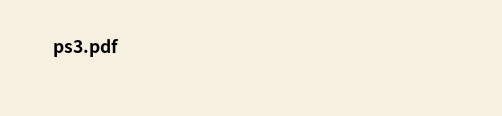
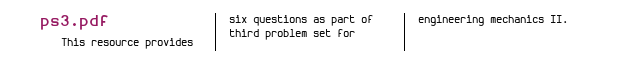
(119, 47) none -> [61,38,194,49] [229,15,373,26] [229,29,355,40] [418,15,568,26] // This resource provides six questions as part of third problem set for engineering mechanics II.

